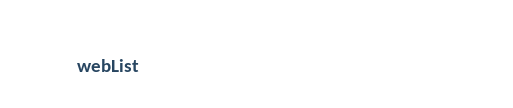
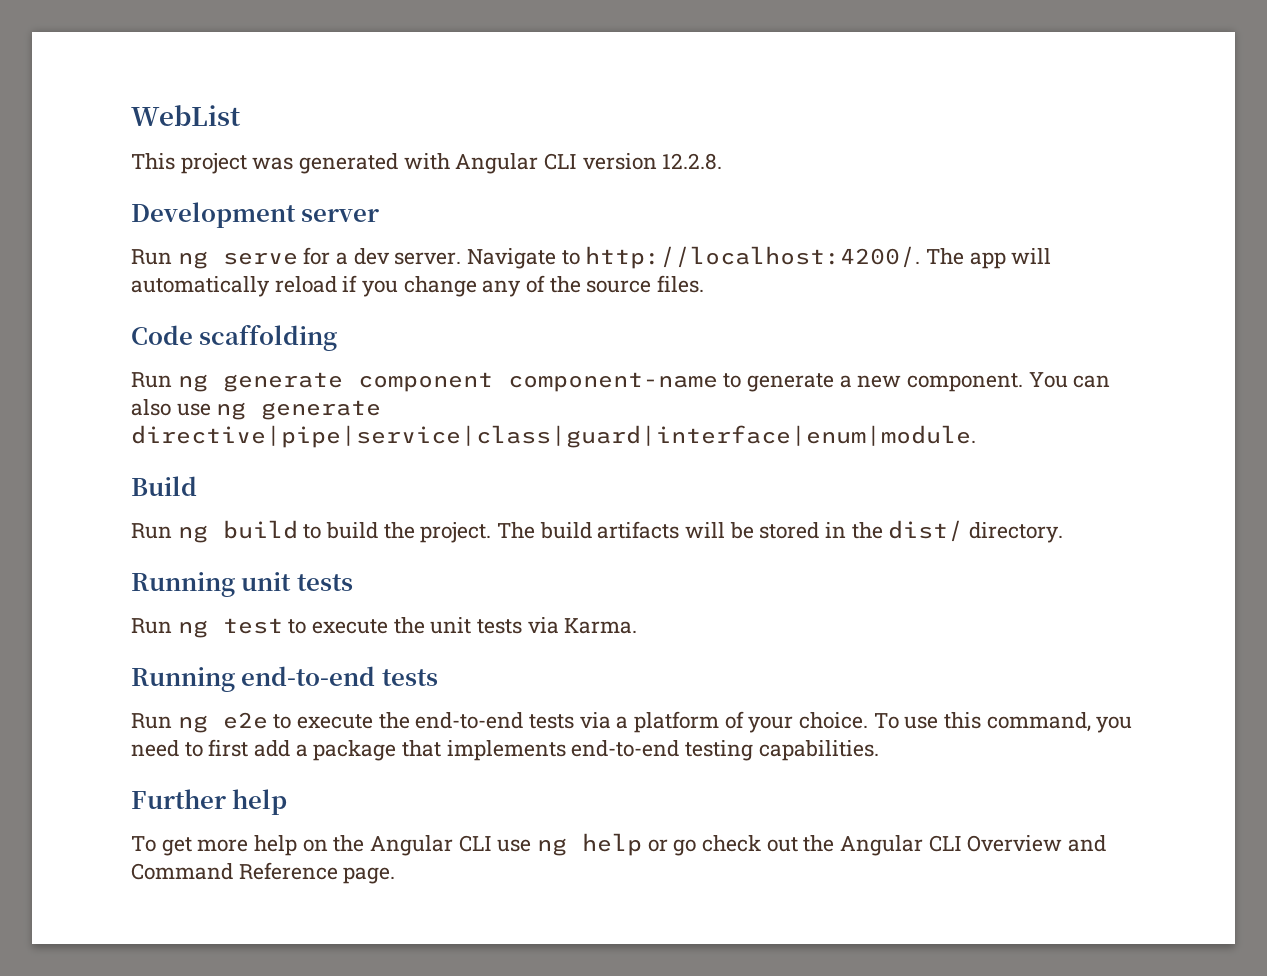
[77,59,139,72] webList -> [131,105,241,126] [131,153,723,174] [131,202,380,228] [131,246,1052,269] [131,275,705,297] [131,324,338,351] [131,372,1111,392] [131,399,382,420] [131,425,976,448] [131,476,197,496] [131,520,1064,543] [131,572,353,597] [131,617,638,638] [131,666,438,692] [131,711,1133,733] [131,739,879,761] [131,789,288,815] [131,833,1107,856] [131,862,396,884] WebList // This project was generated with Angular CLI version 12.2.8. // Development server // Run ng serve for a dev server. Navigate to http://localhost:4200/. The app will automatically reload if you change any of the source files. // Code scaffolding // Run ng generate component component-name to generate a new component. You can also use ng generate directive|pipe|service|class|guard|interface|enum|module. // Build // Run ng build to build the project. The build artifacts will be stored in the dist/ directory. // Running unit tests // Run ng test to execute the unit tests via Karma. // Running end-to-end tests // Run ng e2e to execute the end-to-end tests via a platform of your choice. To use this command, you need to first add a package that implements end-to-end testing capabilities. // Further help // To get more help on the Angular CLI use ng help or go check out the Angular CLI Overview and Command Reference page.

